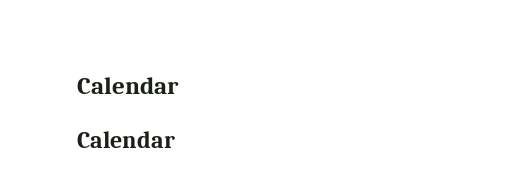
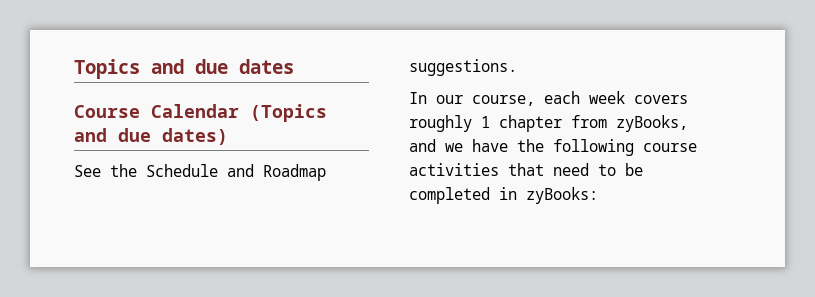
[77,77,179,94] [77,131,175,148] Calendar // Calendar -> [74,59,294,79] [74,104,327,122] [74,128,228,145] [74,164,326,181] [409,59,517,76] [409,91,688,106] [409,115,688,132] [409,139,697,156] [409,163,643,176] [409,187,598,204] Topics and due dates // Course Calendar (Topics and due dates) // See the Schedule and Roadmap suggestions. // In our course, each week covers roughly 1 chapter from zyBooks, and we have the following course activities that need to be completed in zyBooks:

